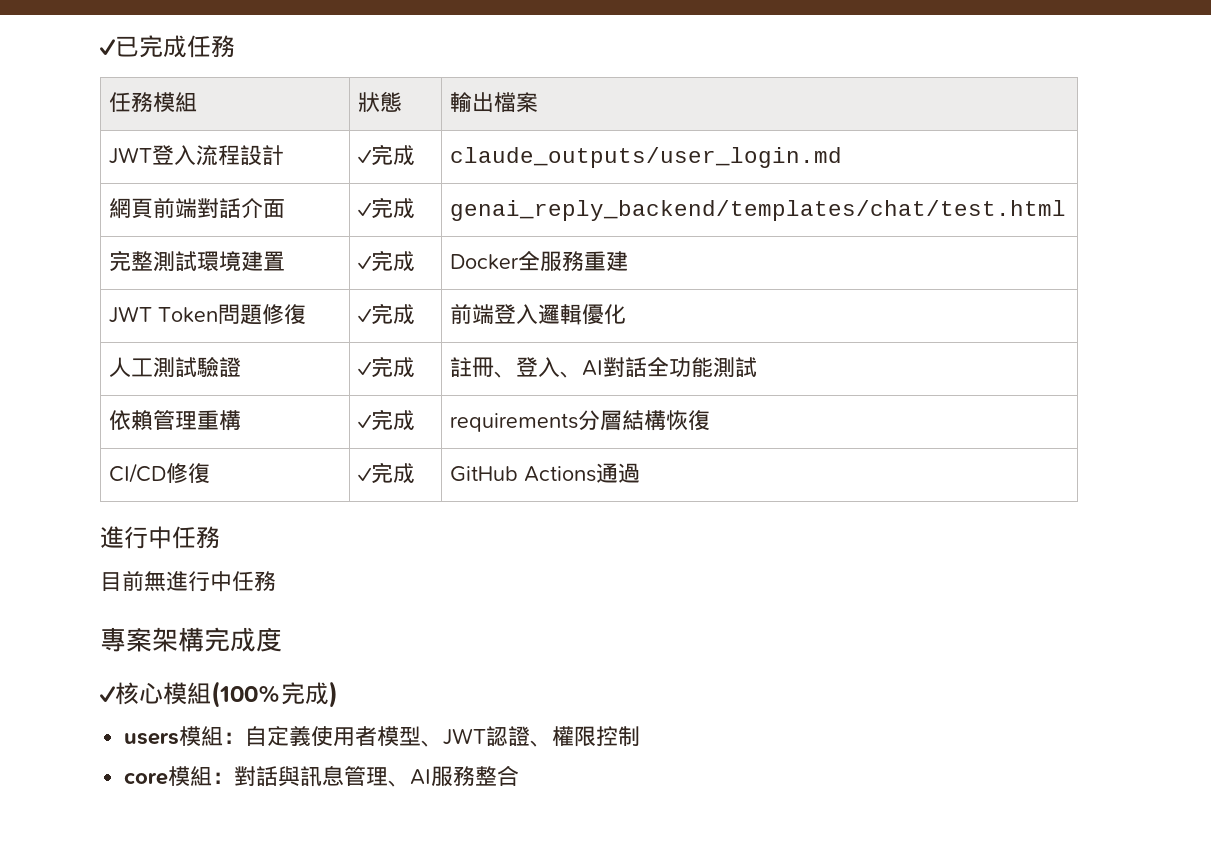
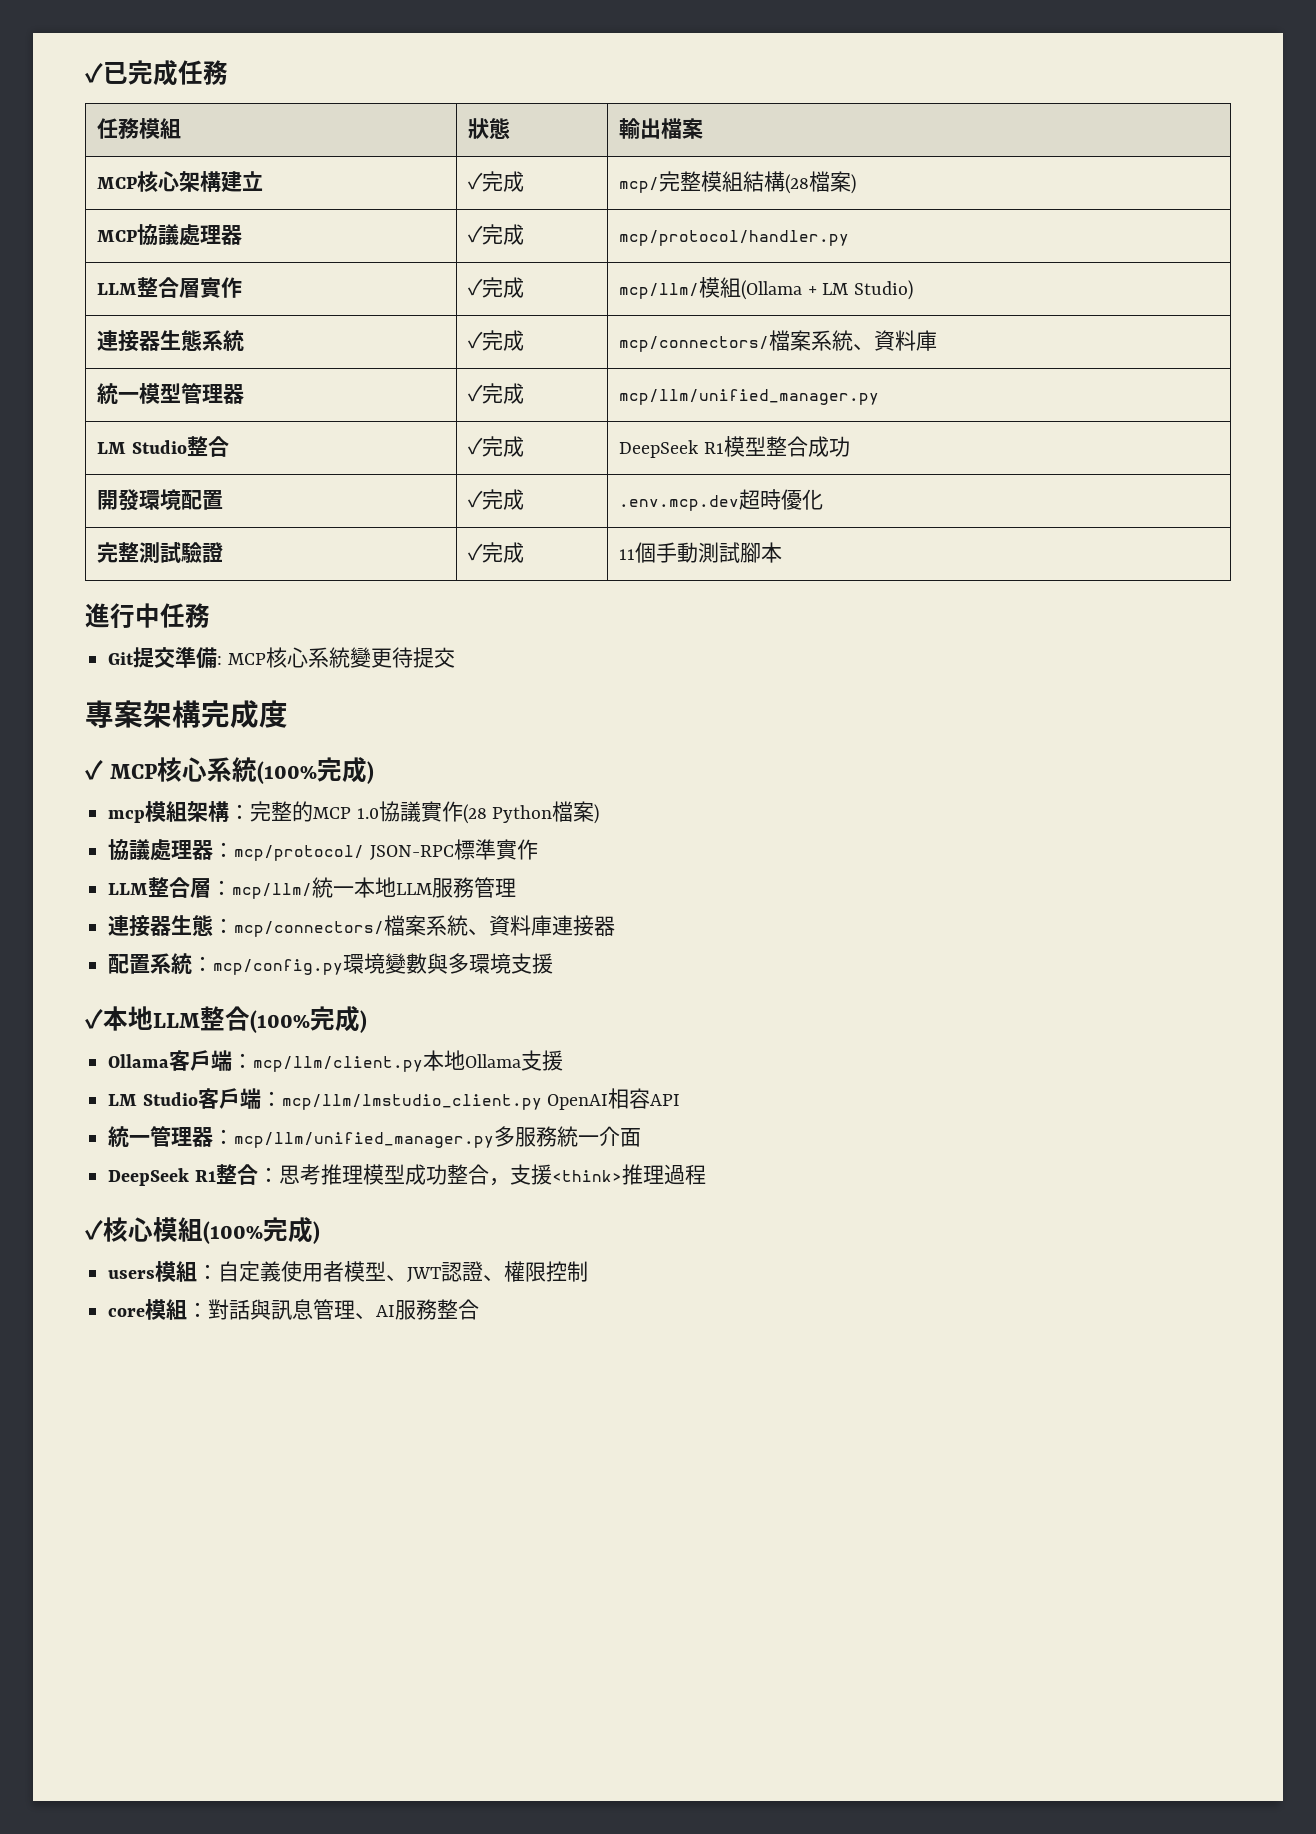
[109,145,285,166] [358,144,416,165] [450,147,843,168] [109,197,286,219] [358,197,416,218] [450,200,1067,221] [109,250,286,272] [358,250,416,271] [450,251,629,271] [109,304,307,325] [358,303,416,324] [450,303,583,325] JWT登入流程設計 | ✓完成 | claude_outputs/user_login.md // 網頁前端對話介面 | ✓完成 | genai_reply_backend/templates/chat/test.html // 完整測試環境建置 | ✓完成 | Docker全服務重建 // JWT Token問題修復 | ✓完成 | 前端登入邏輯 -> [96,171,263,192] [467,171,524,192] [618,171,856,194] [96,224,242,246] [467,224,524,245] [618,230,849,246] [96,277,242,298] [467,277,524,298] [618,277,913,300] [96,330,244,352] [467,330,524,351] [618,330,937,352] [96,383,244,405] [467,383,524,404] [618,389,879,405] [96,436,229,457] [467,436,524,457] [618,436,850,458] [96,489,223,511] [467,489,524,510] [618,489,781,511] MCP核心架構建立 | ✓完成 | mcp/完整模組結構(28檔案) // MCP協議處理器 | ✓完成 | mcp/protocol/handler.py // LLM整合層實作 | ✓完成 | mcp/llm/模組(Ollama + LM Studio) // 連接器生態系統 | ✓完成 | mcp/connectors/檔案系統、資料庫 // 統一模型管理器 | ✓完成 | mcp/llm/unified_manager.py // LM Studio整合 | ✓完成 | DeepSeek R1模型整合成功 // 開發環境配置 | ✓完成 | .env.mcp.dev超時
[109,357,154,377] 人工 -> [96,542,139,563] 完整
[450,357,758,378] [109,410,242,431] [358,409,416,430] [450,410,711,432] [109,463,211,484] [358,462,416,483] [450,463,641,483] [100,526,220,549] [100,570,276,592] [100,627,282,652] 註冊、登入、AI對話全功能測試 // 依賴管理重構 | ✓完成 | requirements分層結構恢復 // CI/CD修復 | ✓完成 | GitHub Actions通過 // 進行中任務 // 目前無進行中任務 // 專案架構完成度 -> [618,542,782,563] [85,603,210,629] [108,647,455,669] [85,700,288,728] [85,757,374,784] [108,801,600,824] [108,839,538,861] [108,877,517,899] [108,915,616,937] [108,953,554,975] [85,1006,367,1033] [108,1050,564,1072] [108,1088,681,1110] [108,1126,642,1148] [108,1164,706,1186] 11個手動測試腳本 // 進行中任務 // Git提交準備: MCP核心系統變更待提交 // 專案架構完成度 // ✓ MCP核心系統(100%完成) // mcp模組架構：完整的MCP 1.0協議實作(28 Python檔案) // 協議處理器：mcp/protocol/ JSON-RPC標準實作 // LLM整合層：mcp/llm/統一本地LLM服務管理 // 連接器生態：mcp/connectors/檔案系統、資料庫連接器 // 配置系統：mcp/config.py環境變數與多環境支援 // ✓本地LLM整合(100%完成) // Ollama客戶端：mcp/llm/client.py本地Ollama支援 // LM Studio客戶端：mcp/llm/lmstudio_client.py OpenAI相容API // 統一管理器：mcp/llm/unified_manager.py多服務統一介面 // DeepSeek R1整合：思考推理模型成功整合，支援<think>推理過程

